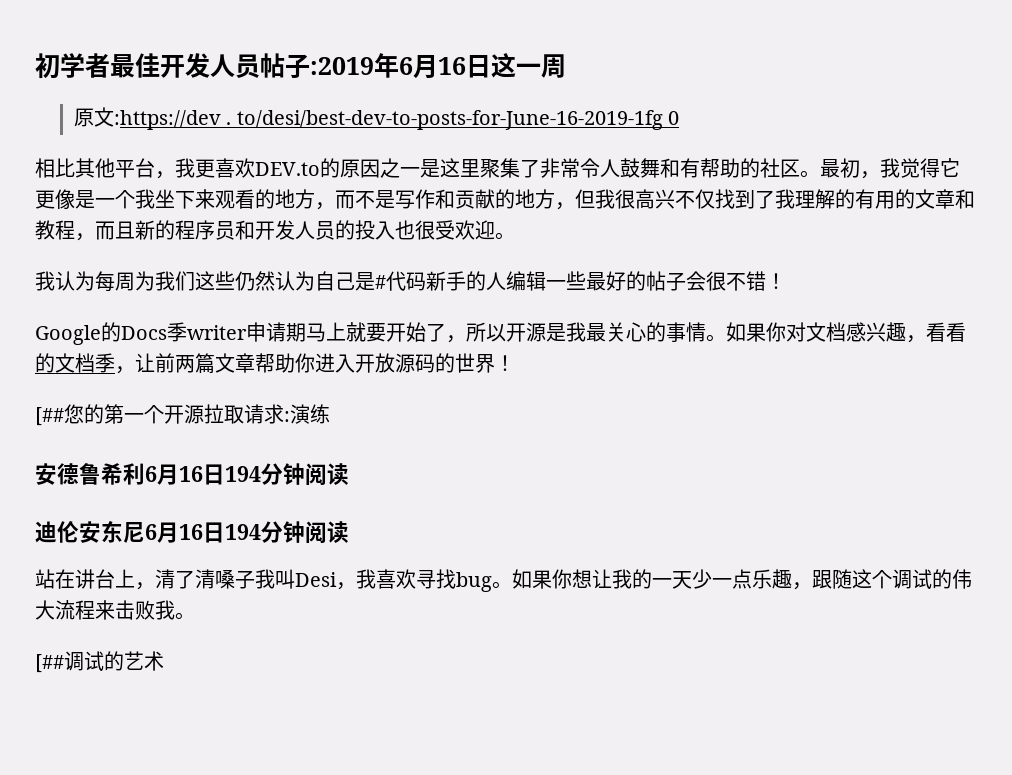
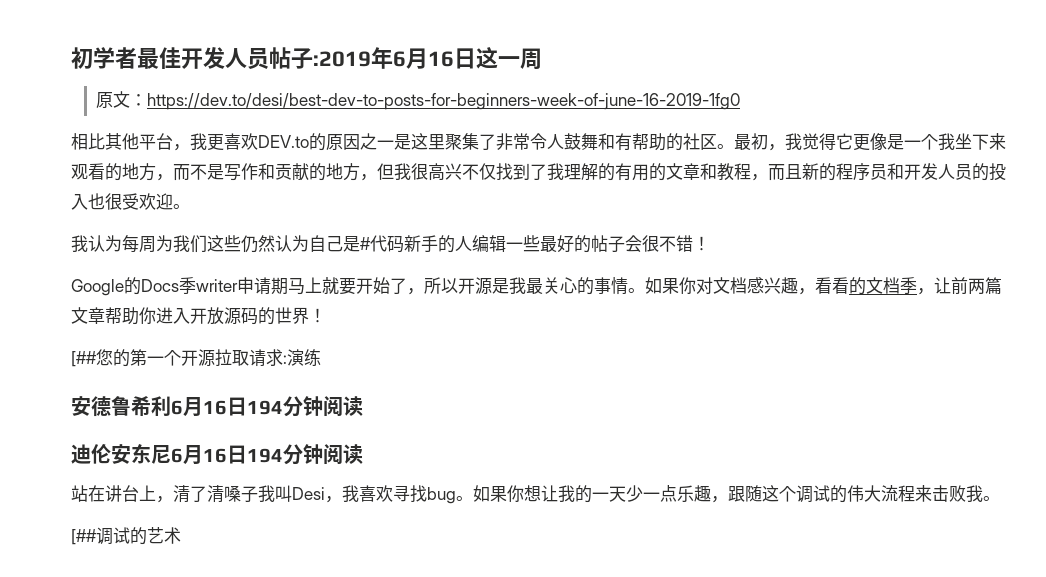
[113,110,680,130] :https://dev . to/desi/best-dev-to-posts-for-June-16-2019-1fg 0 -> [130,93,741,110] ：https://dev.to/desi/best-dev-to-posts-for-beginners-week-of-june-16-2019-1fg0

